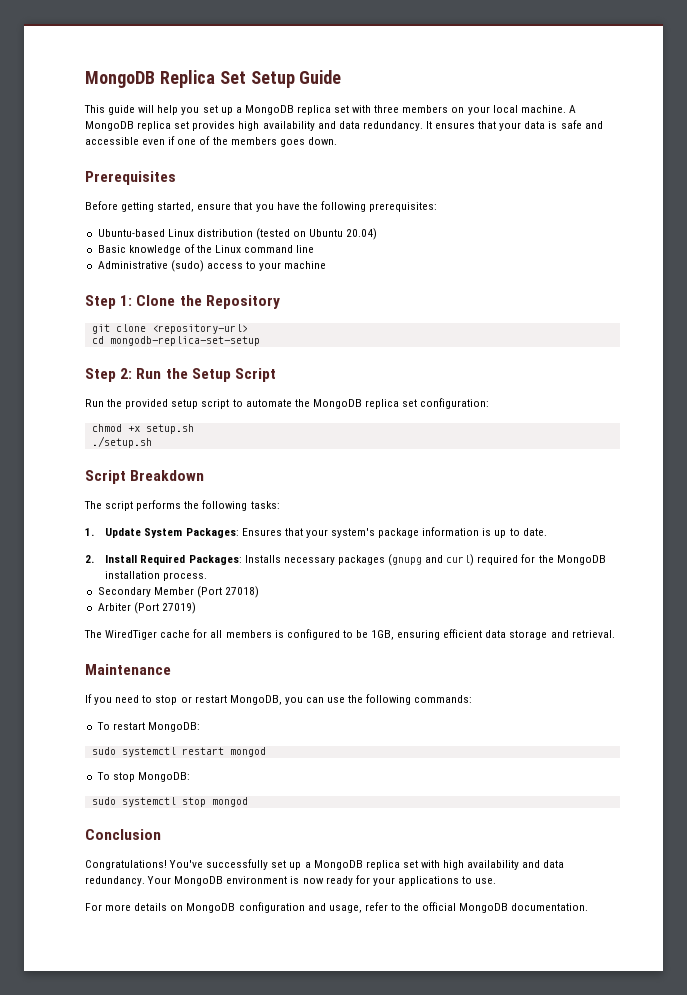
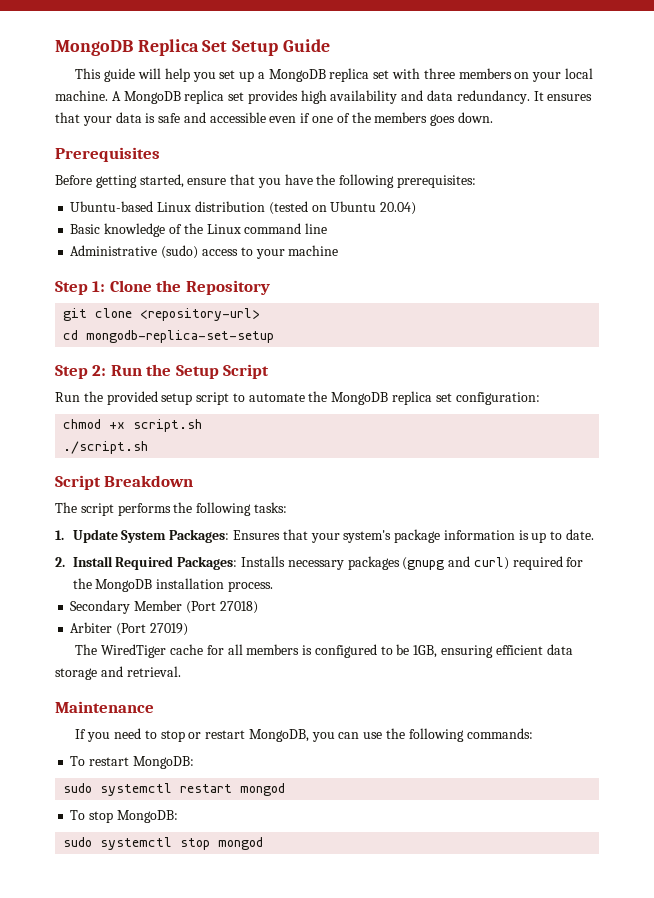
[145,424,194,434] [91,436,152,448] setup.sh // ./setup.sh -> [133,419,203,432] [63,441,149,454] script.sh // ./script.sh
[85,829,161,840] [85,859,565,870] [85,875,497,886] [85,902,589,913] // Conclusion // Congratulations! You've successfully set up a MongoDB replica set with high availability and data redundancy. Your MongoDB environment is now ready for your applications to use. // For more details on MongoDB configuration and usage, refer to the official MongoDB documentation. -> (264, 843) none

